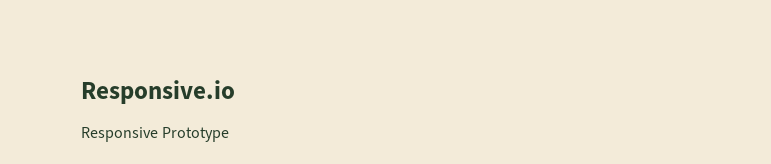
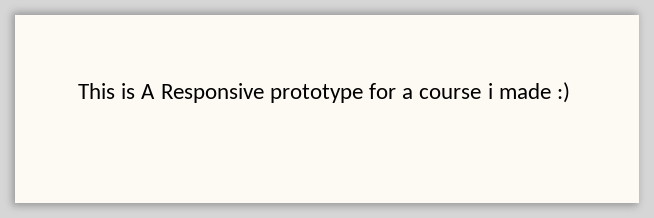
[81,80,235,104] [81,127,230,142] Responsive.io // Responsive Prototype -> [78,82,571,103] This is A Responsive prototype for a course i made :)

